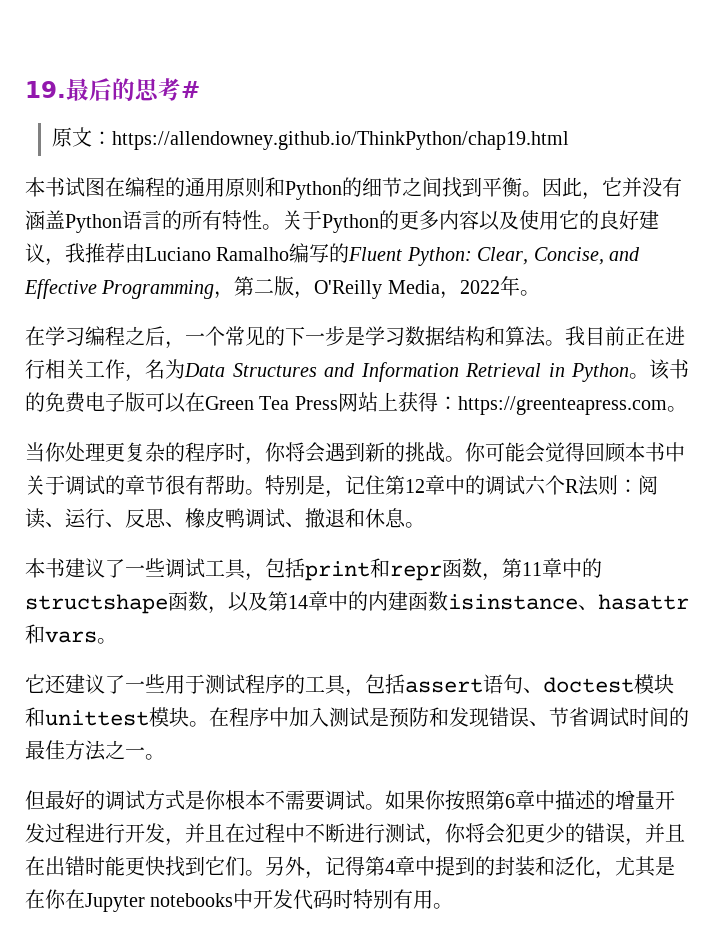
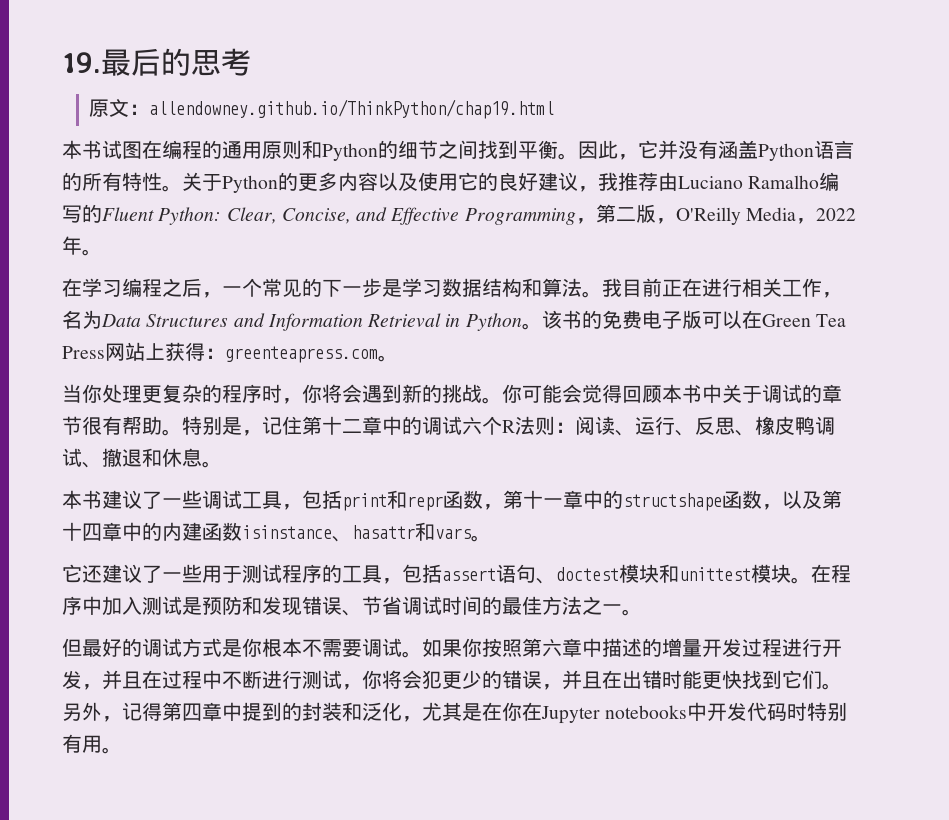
[181,81,200,98] # -> (251, 62) none
[111,131,569,150] https://allendowney.github.io/ThinkPython/chap19.html -> [149,99,555,119] allendowney.github.io/ThinkPython/chap19.html
[457,396,667,415] https://greenteapress.com -> [225,346,378,363] greenteapress.com
[405,479,425,493] 12 -> [322,416,362,435] 十二
[522,562,542,576] 11 -> [523,490,563,509] 十一
[288,595,308,609] 14 -> [62,522,102,541] 十四
[505,794,515,808] 6 -> [542,639,562,657] 六
[385,860,395,874] 4 -> [182,703,202,721] 四

